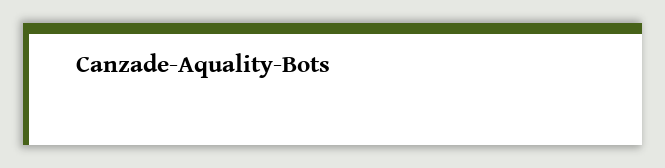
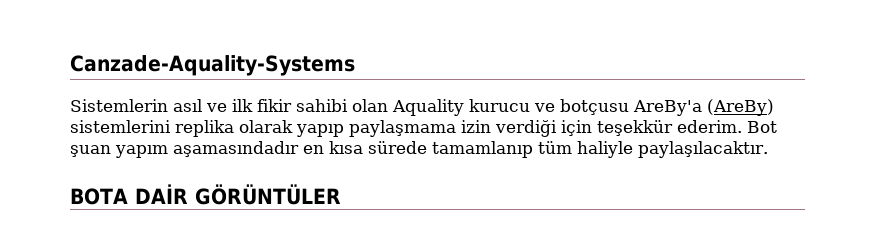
[76,53,330,78] Canzade-Aquality-Bots -> [70,55,355,76] [70,99,774,116] [70,120,777,137] [70,141,768,158] [70,184,341,205] Canzade-Aquality-Systems // Sistemlerin asıl ve ilk fikir sahibi olan Aquality kurucu ve botçusu AreBy'a (AreBy) sistemlerini replika olarak yapıp paylaşmama izin verdiği için teşekkür ederim. Bot şuan yapım aşamasındadır en kısa sürede tamamlanıp tüm haliyle paylaşılacaktır. // BOTA DAİR GÖRÜNTÜLER

